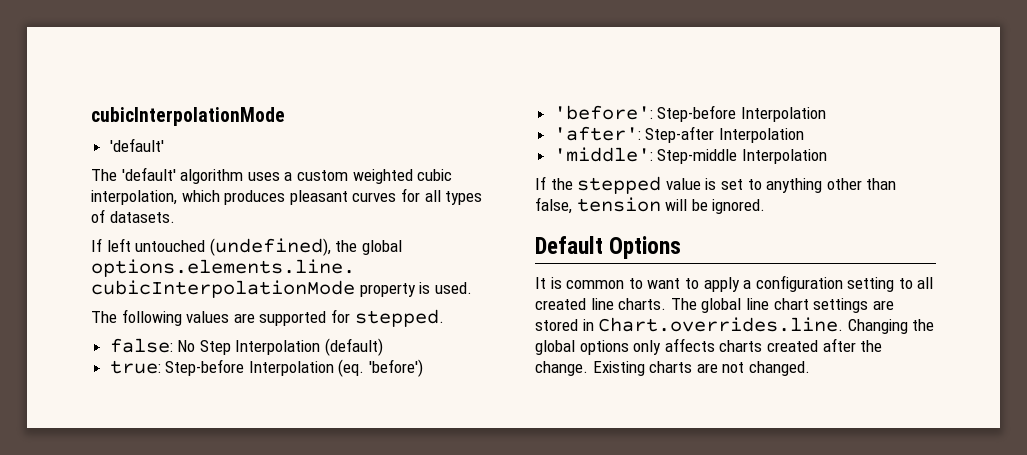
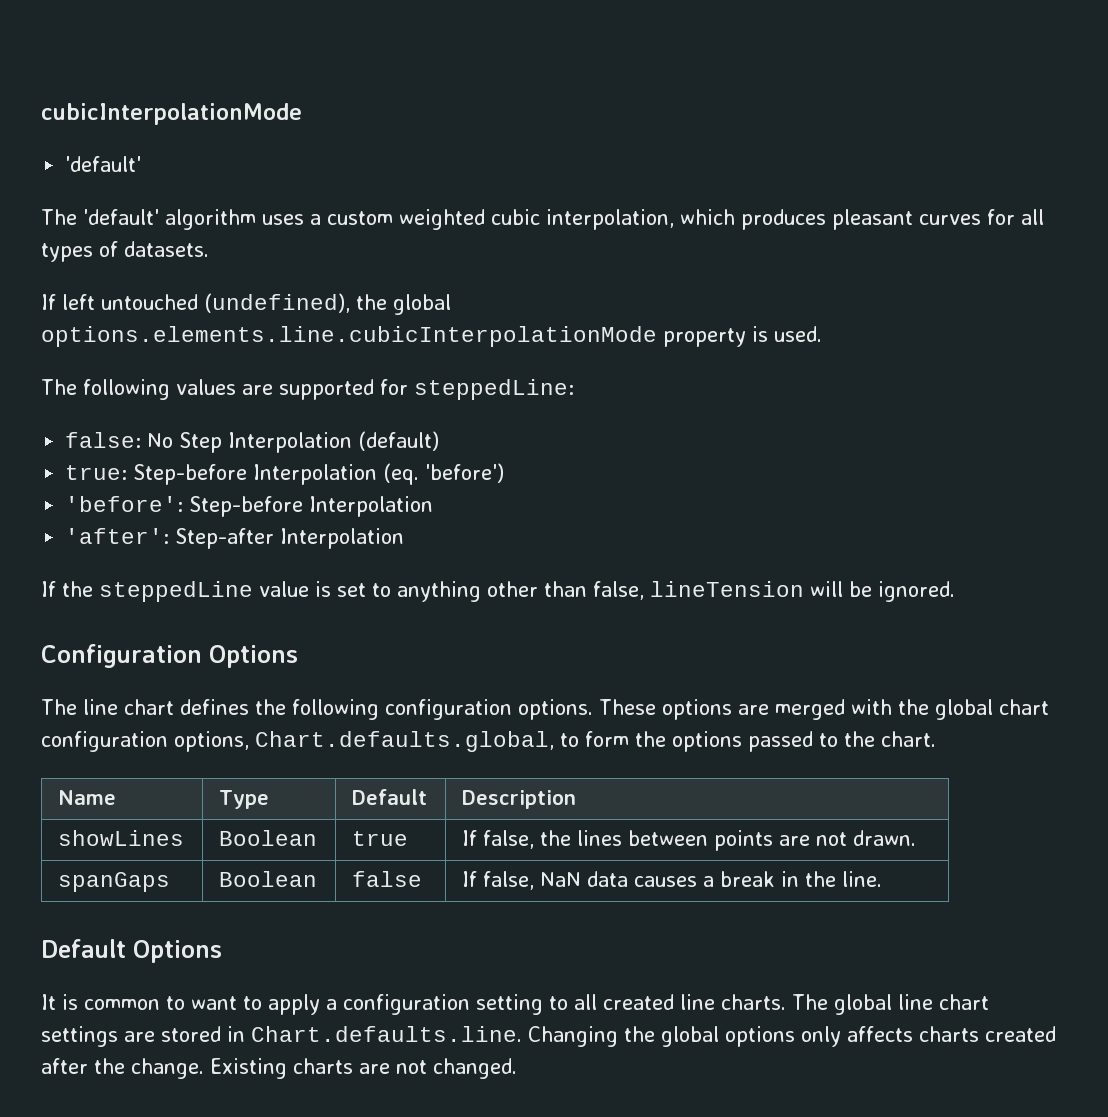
[354,309,444,327] stepped. -> [414,379,574,400] steppedLine:
[553,147,827,164] // 'middle': Step-middle Interpolation -> (405, 538) none
[577,176,662,194] stepped -> [99,581,253,602] steppedLine
[576,197,661,212] tension -> [650,581,804,597] lineTension
(766, 206) none -> [41,644,298,668] [41,699,1049,720] [41,731,936,752] [58,790,117,805] [219,790,270,809] [352,789,428,805] [462,790,577,809] [58,830,185,846] [219,830,318,846] [352,831,409,846] [462,830,917,851] [58,872,171,892] [219,871,318,887] [352,871,423,887] [462,871,883,890] // Configuration Options // The line chart defines the following configuration options. These options are merged with the global chart configuration options, Chart.defaults.global, to form the options passed to the chart. // Name | Type | Default | Description // showLines | Boolean | true | If false, the lines between points are not drawn. // spanGaps | Boolean | false | If false, NaN data causes a break in the line.
[598,317,844,332] Chart.overrides.line. -> [251,1026,522,1042] Chart.defaults.line.

